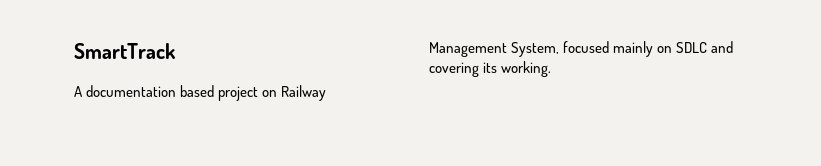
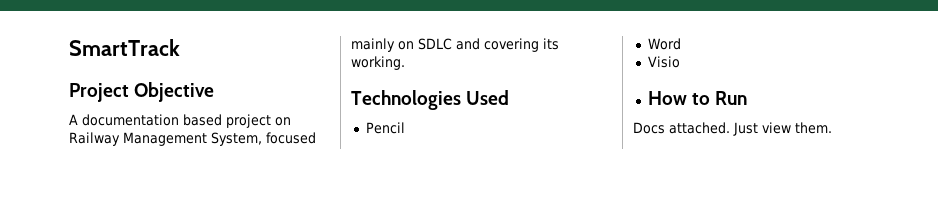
(176, 51) none -> [69,82,215,102] // Project Objective
(552, 69) none -> [351,90,510,110] [365,122,405,134] [647,38,681,50] [647,56,680,68] [647,91,748,105] [633,122,832,136] // Technologies Used // Pencil // Word // Visio // How to Run // Docs attached. Just view them.

